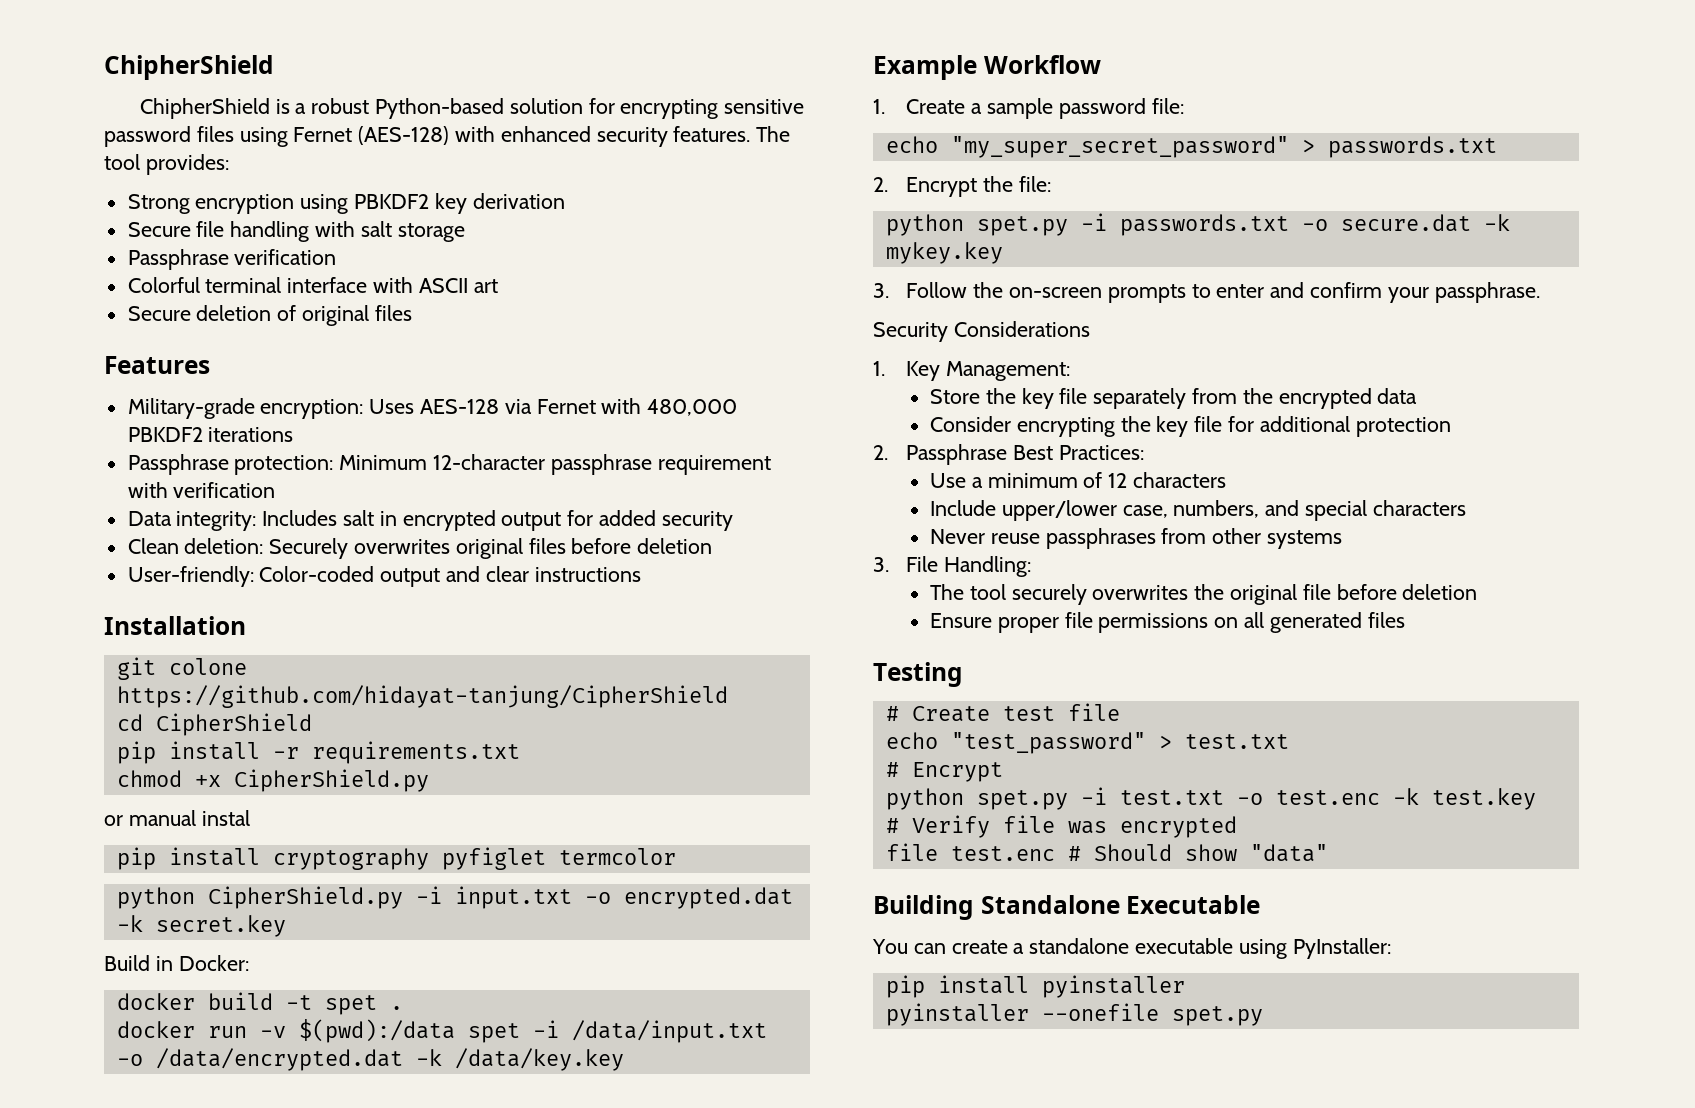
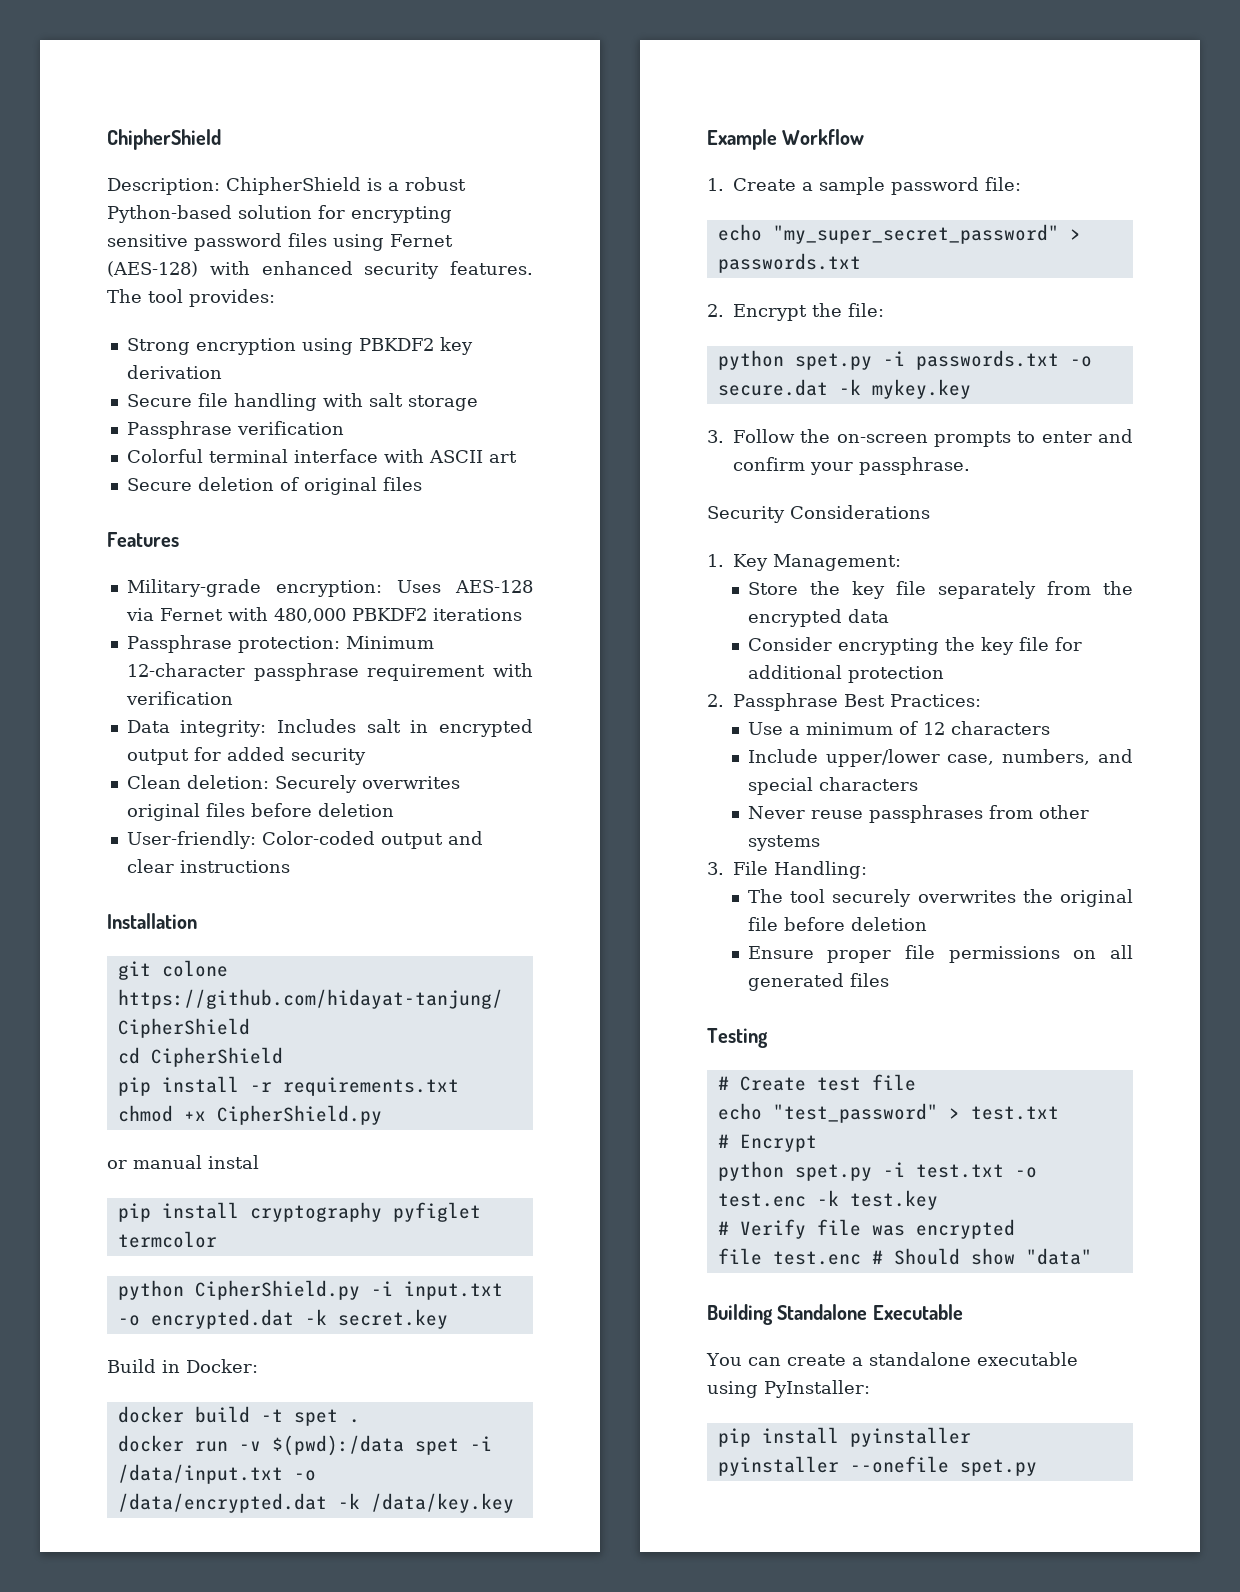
(274, 67) none -> [107,178,220,195] Description:

